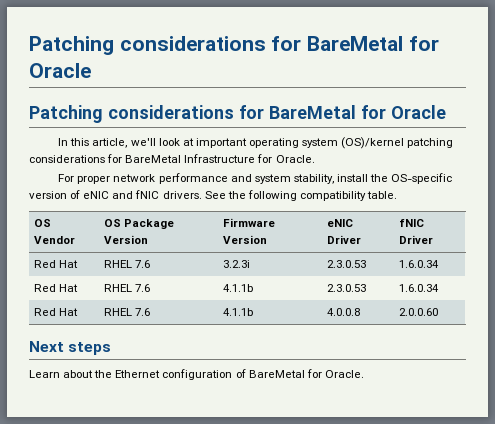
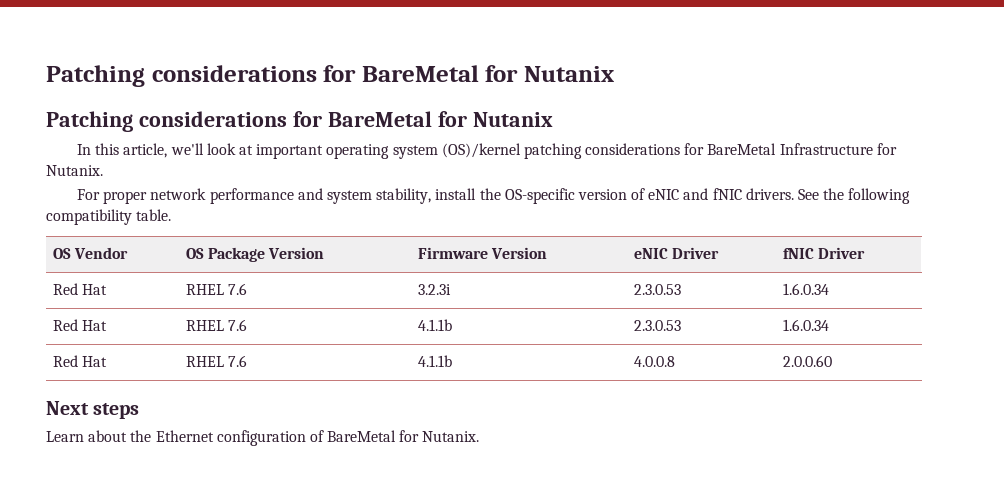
[29,36,439,55] [29,63,91,78] [29,105,446,123] Patching considerations for BareMetal for Oracle // Patching considerations for BareMetal for Oracle -> [46,65,615,87] [46,111,553,132] Patching considerations for BareMetal for Nutanix // Patching considerations for BareMetal for Nutanix
[275,155,315,163] Oracle. -> [46,165,103,176] Nutanix.
[324,370,364,378] Oracle. -> [422,431,480,442] Nutanix.

